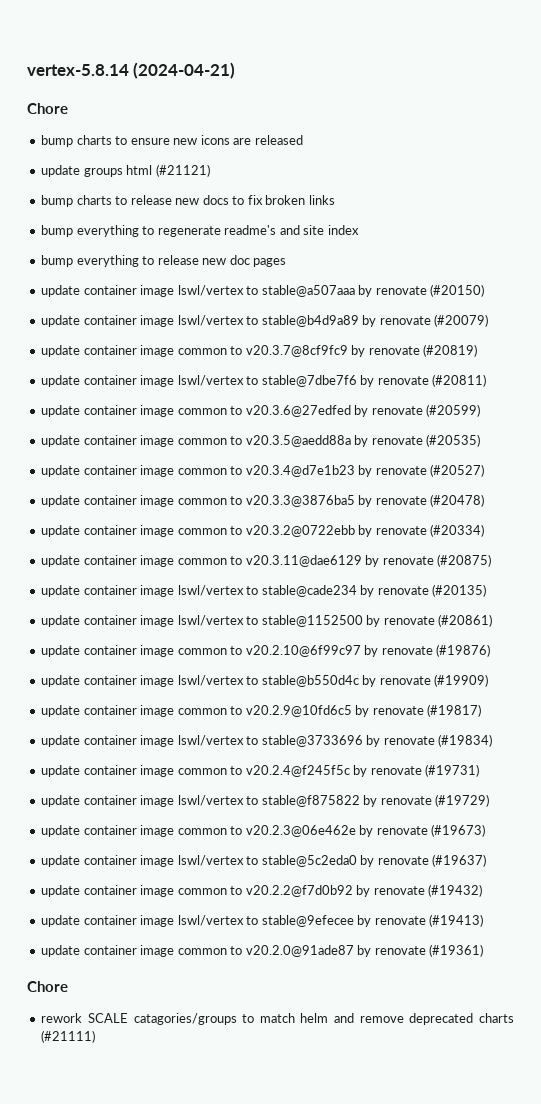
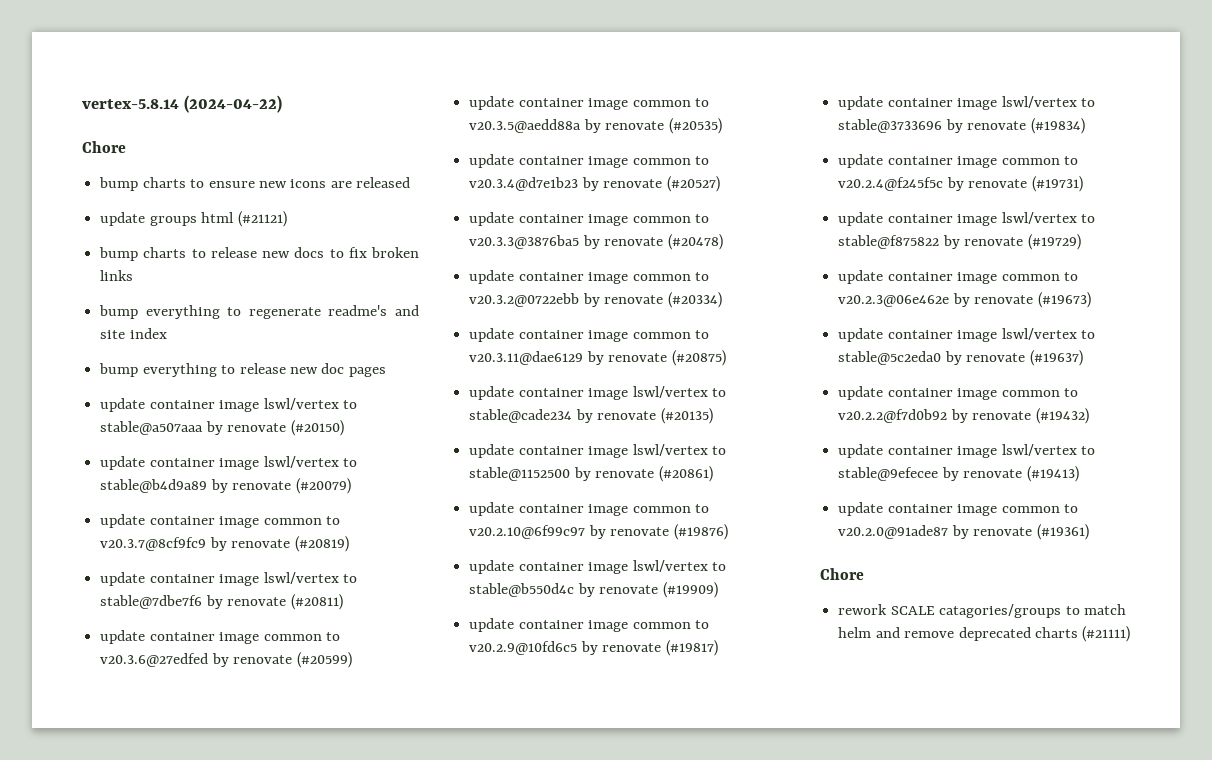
[133,62,236,79] (2024-04-21) -> [184,95,283,113] (2024-04-22)

